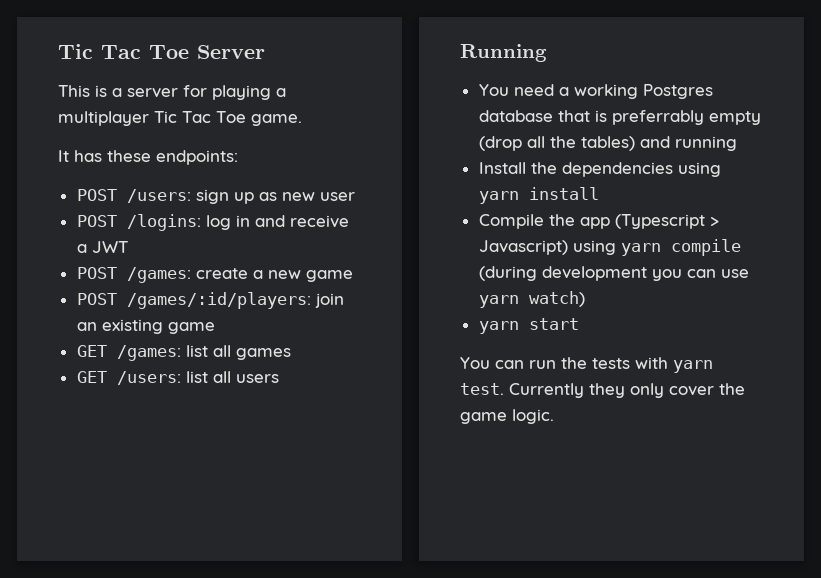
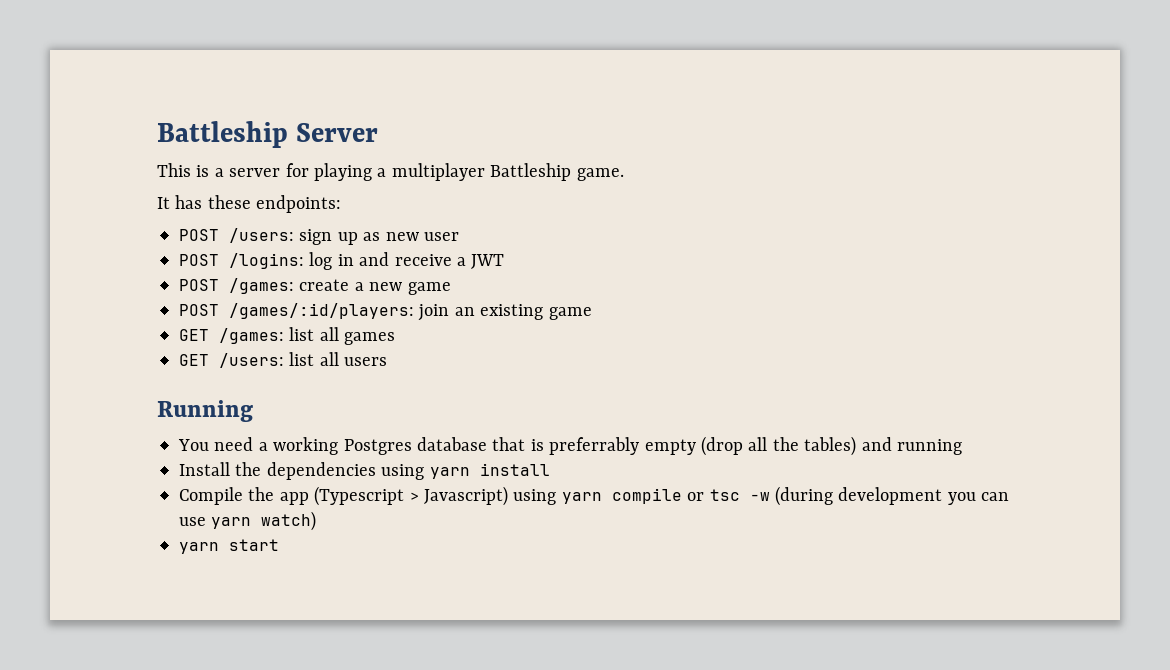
[58,44,189,59] Tic Tac Toe -> [157,121,288,148] Battleship
[154,111,246,123] Tic Tac Toe -> [490,163,572,181] Battleship
(741, 247) none -> [687,489,770,501] or tsc -w
[460,357,713,373] [460,383,745,398] [460,409,554,424] // You can run the tests with yarn test. Currently they only cover the game logic. -> (279, 545) none

